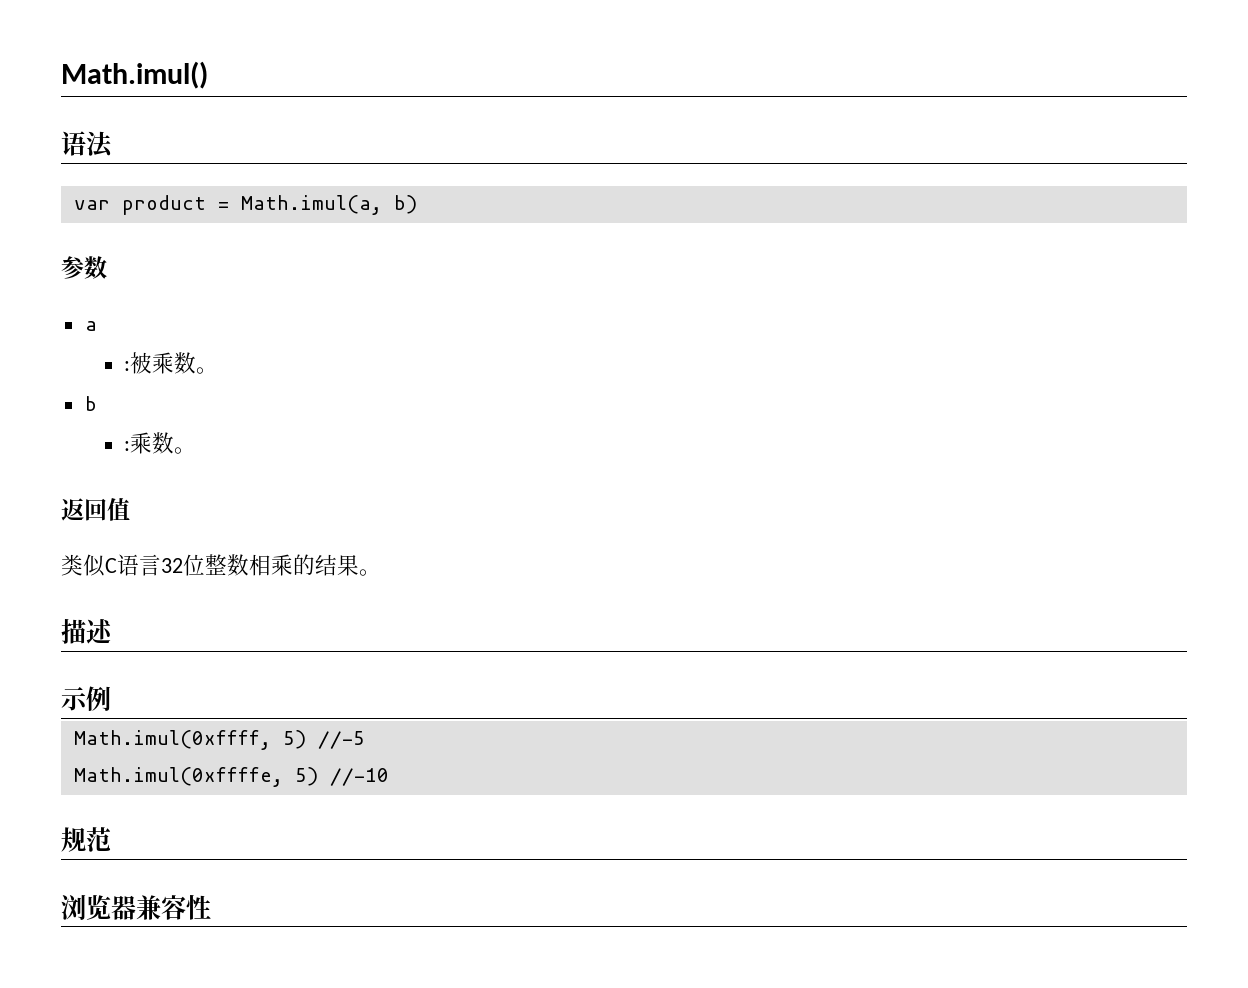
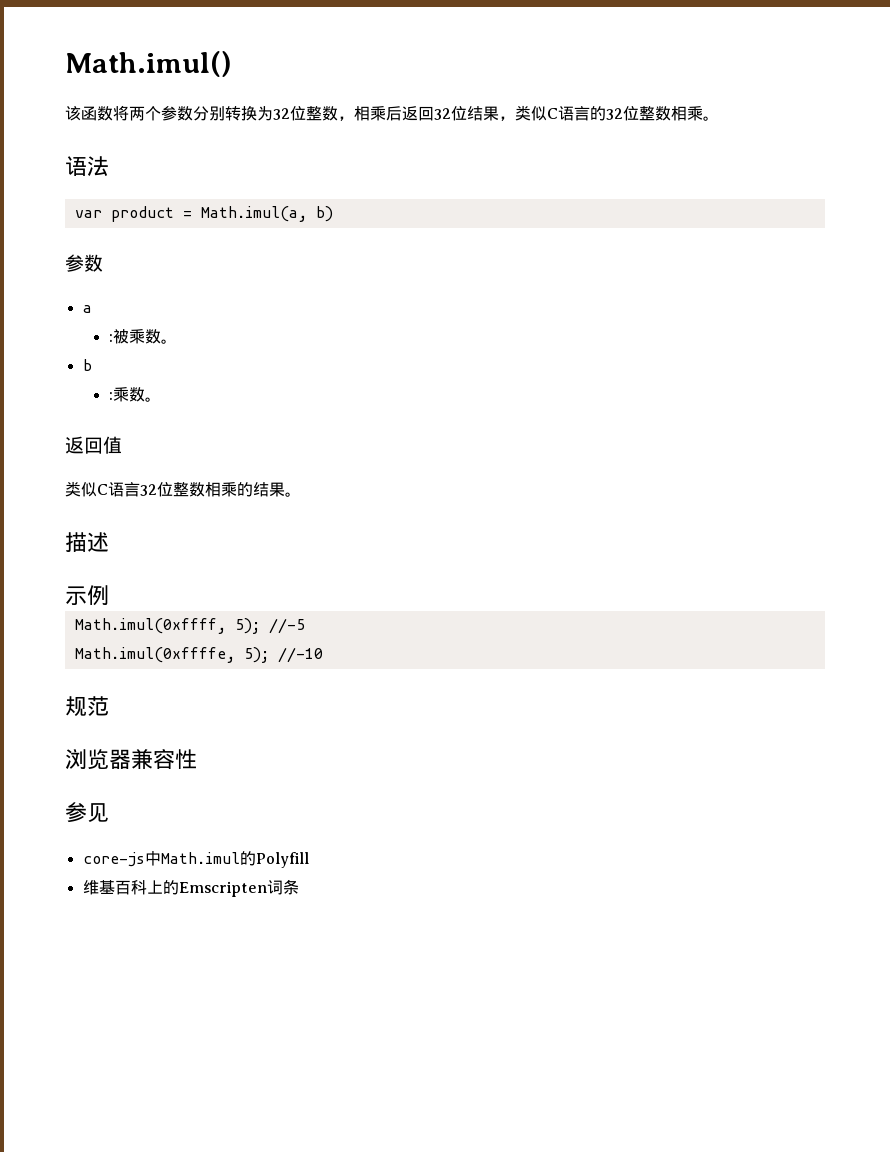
(208, 75) none -> [65,105,719,121] // 该函数将两个参数分别转换为32位整数，相乘后返回32位结果，类似C语言的32位整数相乘。
[282,730,306,749] 5) -> [234,618,260,634] 5);
[294,767,318,786] 5) -> [243,647,269,663] 5);
(211, 907) none -> [65,802,109,823] [82,851,309,868] [82,879,299,897] // 参见 // core-js中Math.imul的Polyfill // 维基百科上的Emscripten词条

